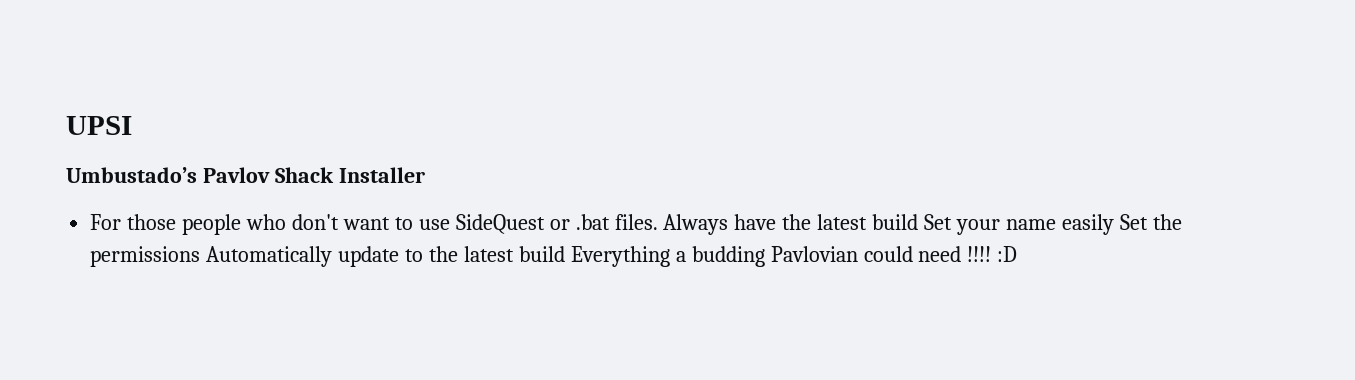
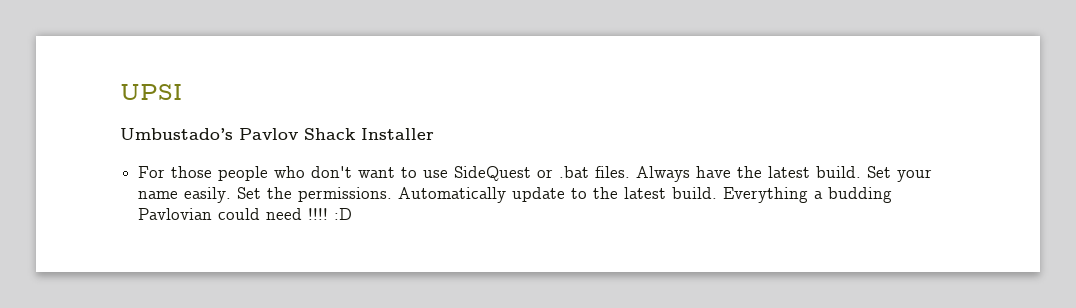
[872,214,919,230] build -> [816,166,862,178] build.
[1062,214,1115,235] easily -> [184,187,232,203] easily.
[90,246,201,267] permissions -> [298,187,393,202] permissions.
[518,246,565,262] build -> [672,187,718,199] build.

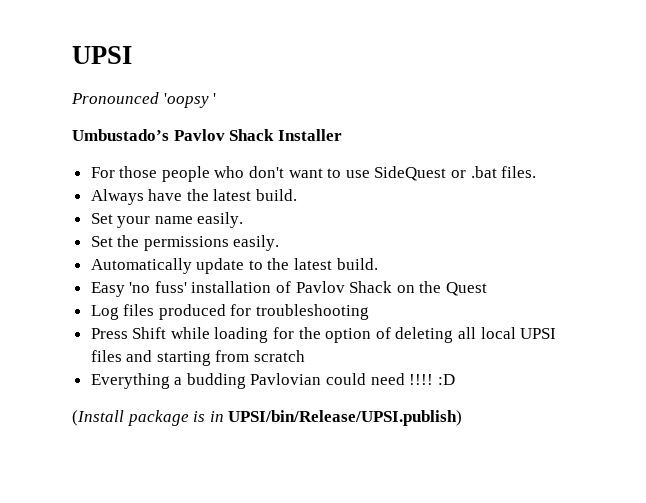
[120,84,182,100] UPSI -> [72,46,132,64] [71,92,217,108] UPSI // Pronounced 'oopsy '
(631, 172) none -> (537, 172) //
(862, 172) none -> (298, 195) //
(232, 195) none -> (244, 220) //
[298,187,393,202] permissions. -> [143,235,280,251] permissions easily. //
(718, 193) none -> [90,281,488,297] [90,304,370,320] [90,327,557,343] [90,350,306,366] // Easy 'no fuss' installation of Pavlov Shack on the Quest // Log files produced for troubleshooting // Press Shift while loading for the option of deleting all local UPSI files and starting from scratch //
(353, 214) none -> [72,410,463,426] // (Install package is in UPSI/bin/Release/UPSI.publish)

